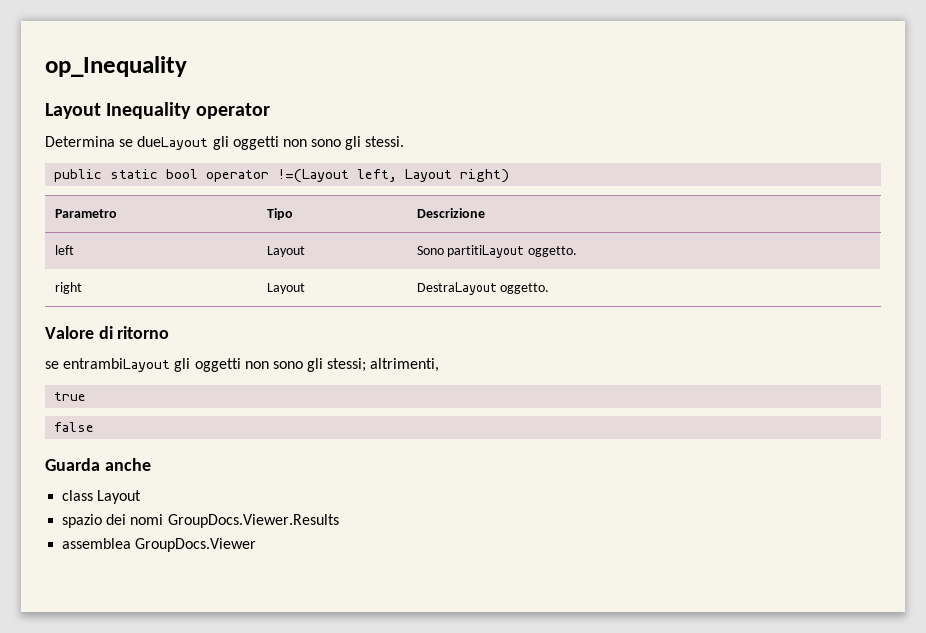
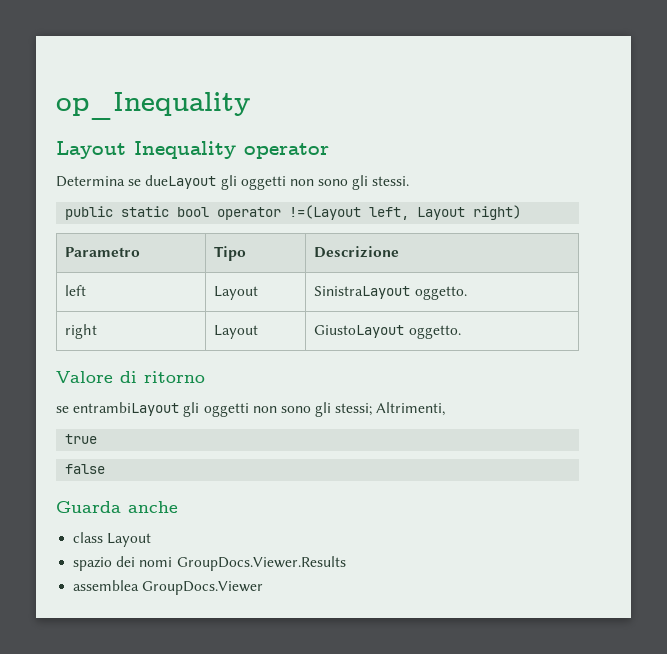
[416,245,525,258] Sono partitiLayout -> [314,286,411,299] SinistraLayout
[416,282,497,295] DestraLayout -> [314,325,405,338] GiustoLayout
[370,358,440,372] altrimenti, -> [376,402,446,416] Altrimenti,

